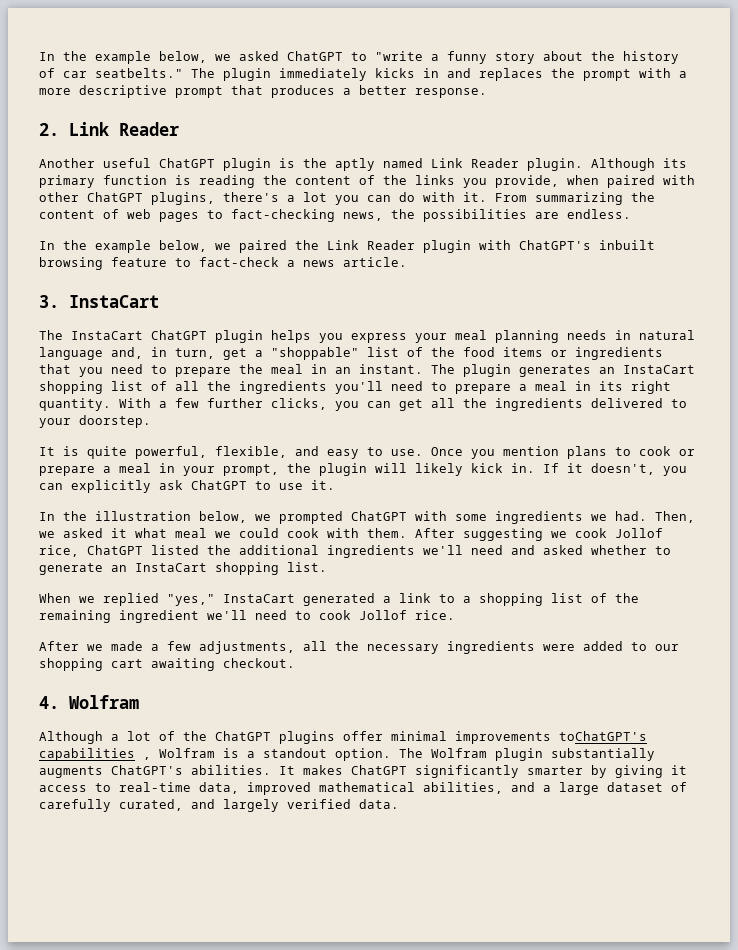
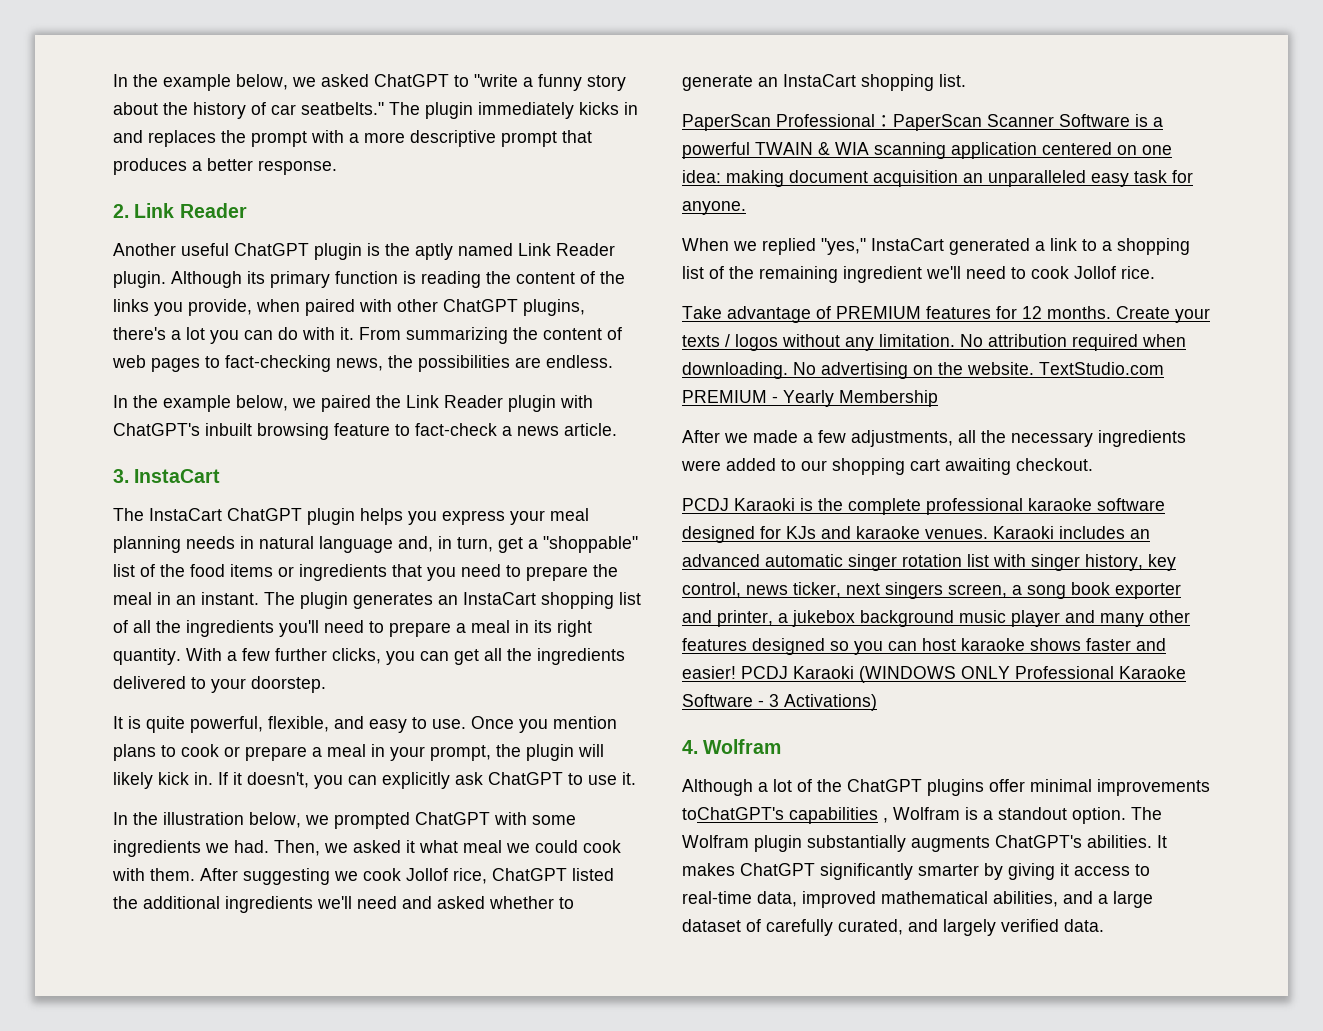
(327, 567) none -> [682,114,1163,131] [682,142,1172,159] [682,170,1193,187] [682,201,746,215] // PaperScan Professional：PaperScan Scanner Software is a powerful TWAIN & WIA scanning application centered on one idea: making document acquisition an unparalleled easy task for anyone.
(455, 615) none -> [682,306,1210,323] [682,334,1186,351] [682,362,1164,379] [682,390,938,407] // Take advantage of PREMIUM features for 12 months. Create your texts / logos without any limitation. No attribution required when downloading. No advertising on the website. TextStudio.com PREMIUM - Yearly Membership
(295, 663) none -> [682,498,1165,515] [682,526,1150,543] [682,554,1176,571] [682,582,1181,599] [682,610,1190,627] [682,638,1166,655] [682,666,1186,683] [682,694,877,711] // PCDJ Karaoki is the complete professional karaoke software designed for KJs and karaoke venues. Karaoki includes an advanced automatic singer rotation list with singer history, key control, news ticker, next singers screen, a song book exporter and printer, a jukebox background music player and many other features designed so you can host karaoke shows faster and easier! PCDJ Karaoki (WINDOWS ONLY Professional Karaoke Software - 3 Activations)

